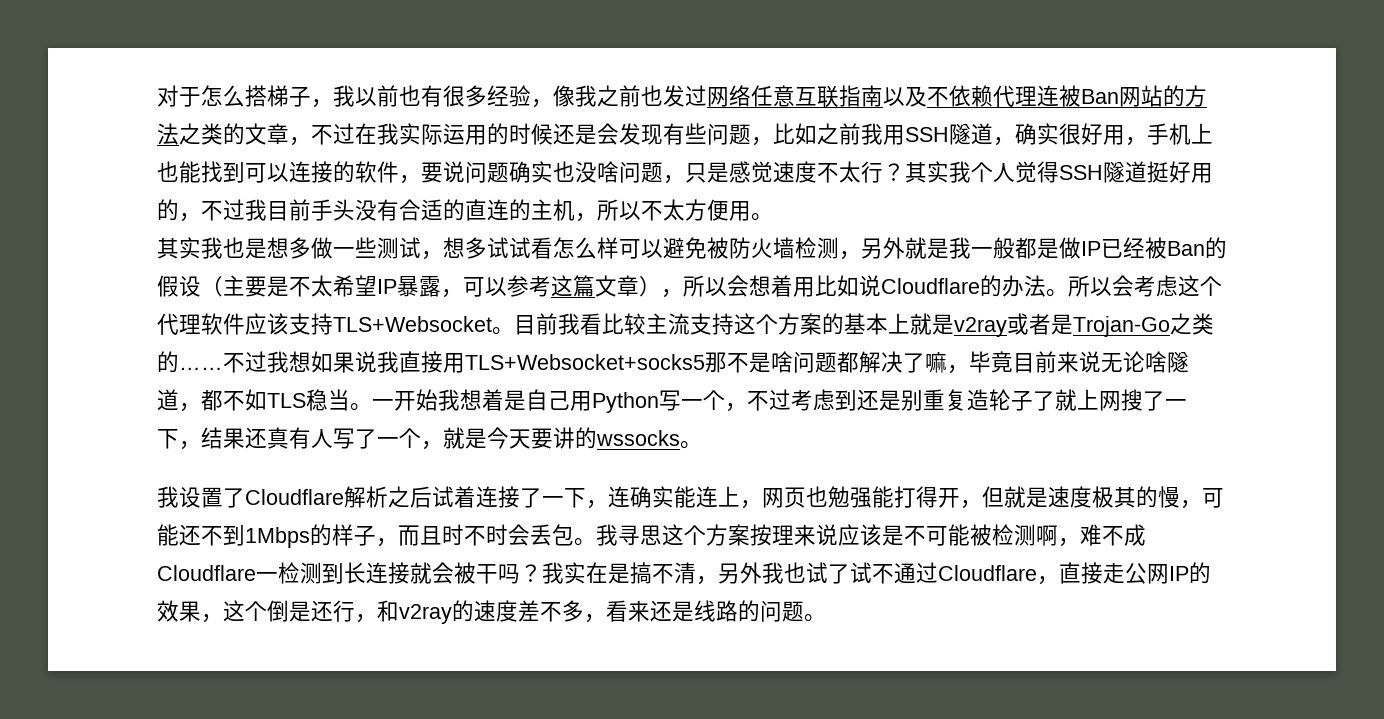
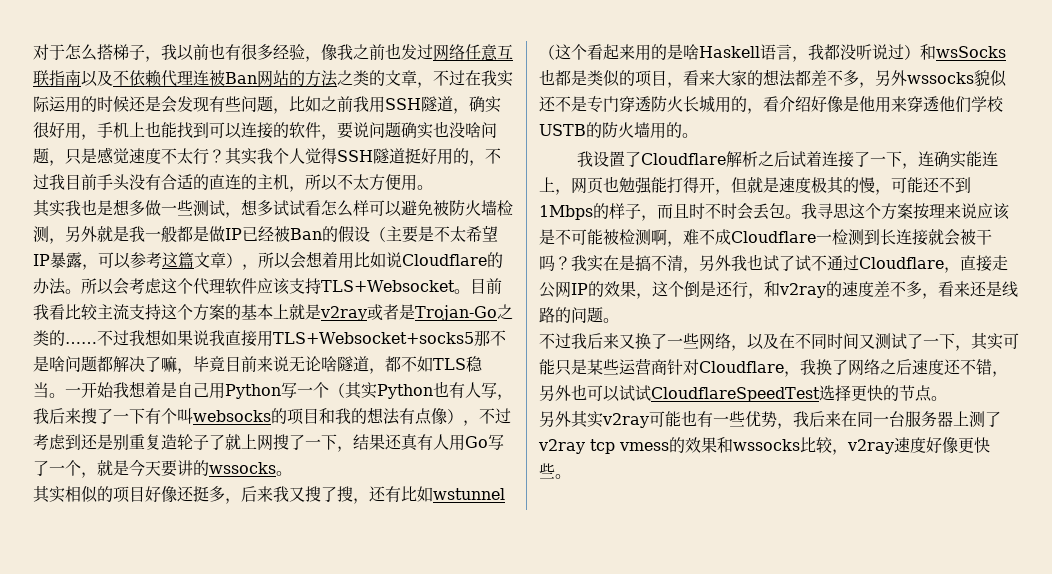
(725, 400) none -> [329,381,513,400] [33,407,463,425] （其实Python也有人写，我后来搜了一下有个叫websocks的项目和我的想法有点像）
(333, 438) none -> [449,434,488,451] 用Go
(702, 445) none -> [33,486,505,504] [539,44,1006,62] [539,69,1007,88] [539,95,1004,114] [539,121,698,139] // 其实相似的项目好像还挺多，后来我又搜了搜，还有比如wstunnel（这个看起来用的是啥Haskell语言，我都没听说过）和wsSocks也都是类似的项目，看来大家的想法都差不多，另外wssocks貌似还不是专门穿透防火长城用的，看介绍好像是他用来穿透他们学校USTB的防火墙用的。
(826, 618) none -> [539,333,1019,351] [539,358,1008,377] [539,384,947,402] [539,410,1001,429] [538,437,990,455] [539,463,571,479] // 不过我后来又换了一些网络，以及在不同时间又测试了一下，其实可能只是某些运营商针对Cloudflare，我换了网络之后速度还不错，另外也可以试试CloudflareSpeedTest选择更快的节点。 // 另外其实v2ray可能也有一些优势，我后来在同一台服务器上测了v2ray tcp vmess的效果和wssocks比较，v2ray速度好像更快些。

